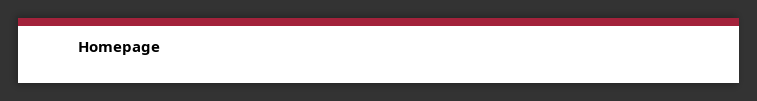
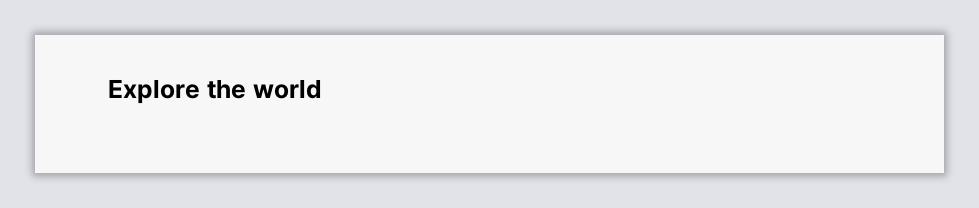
[78,42,160,55] Homepage -> [108,79,322,104] Explore the world

